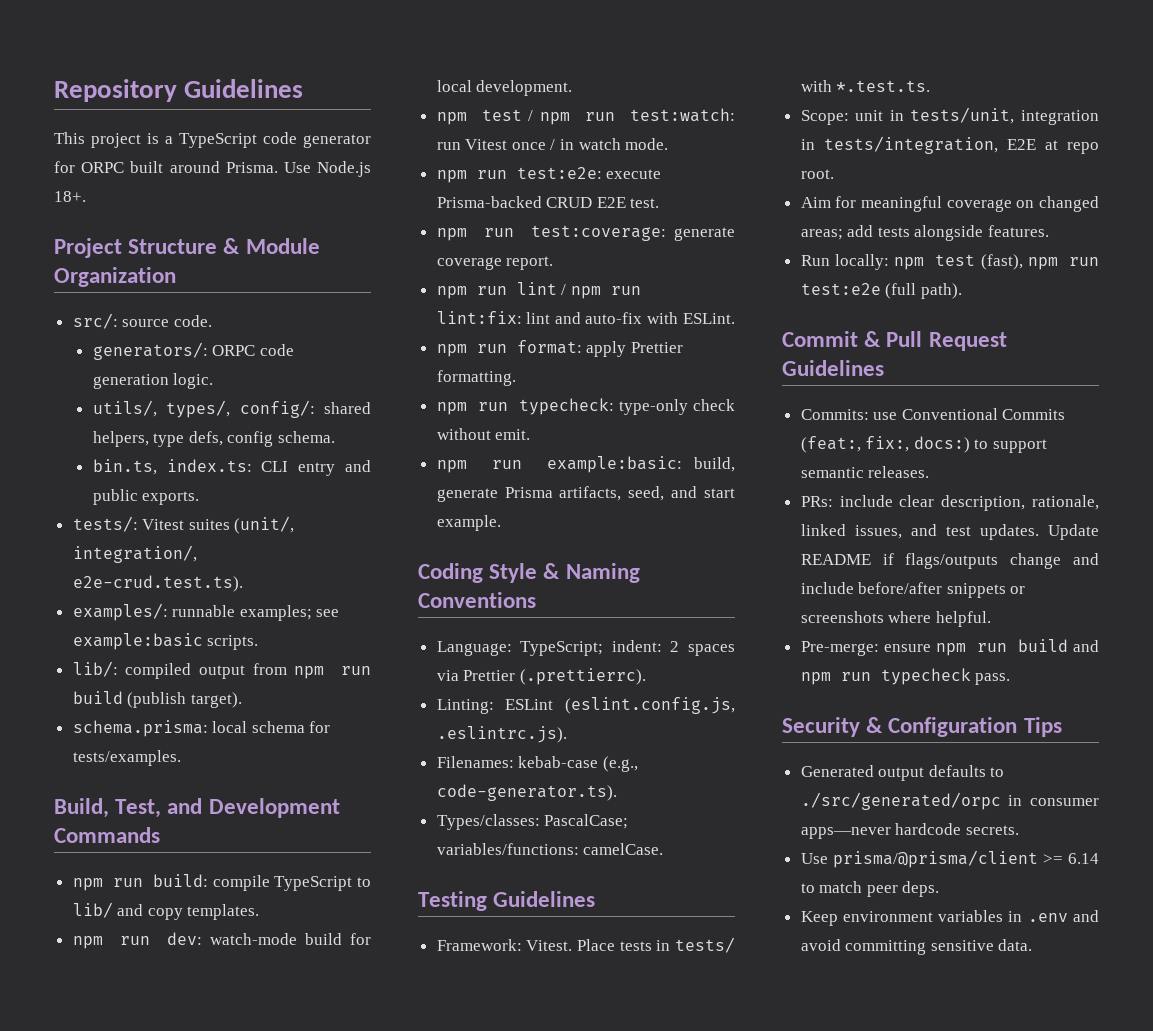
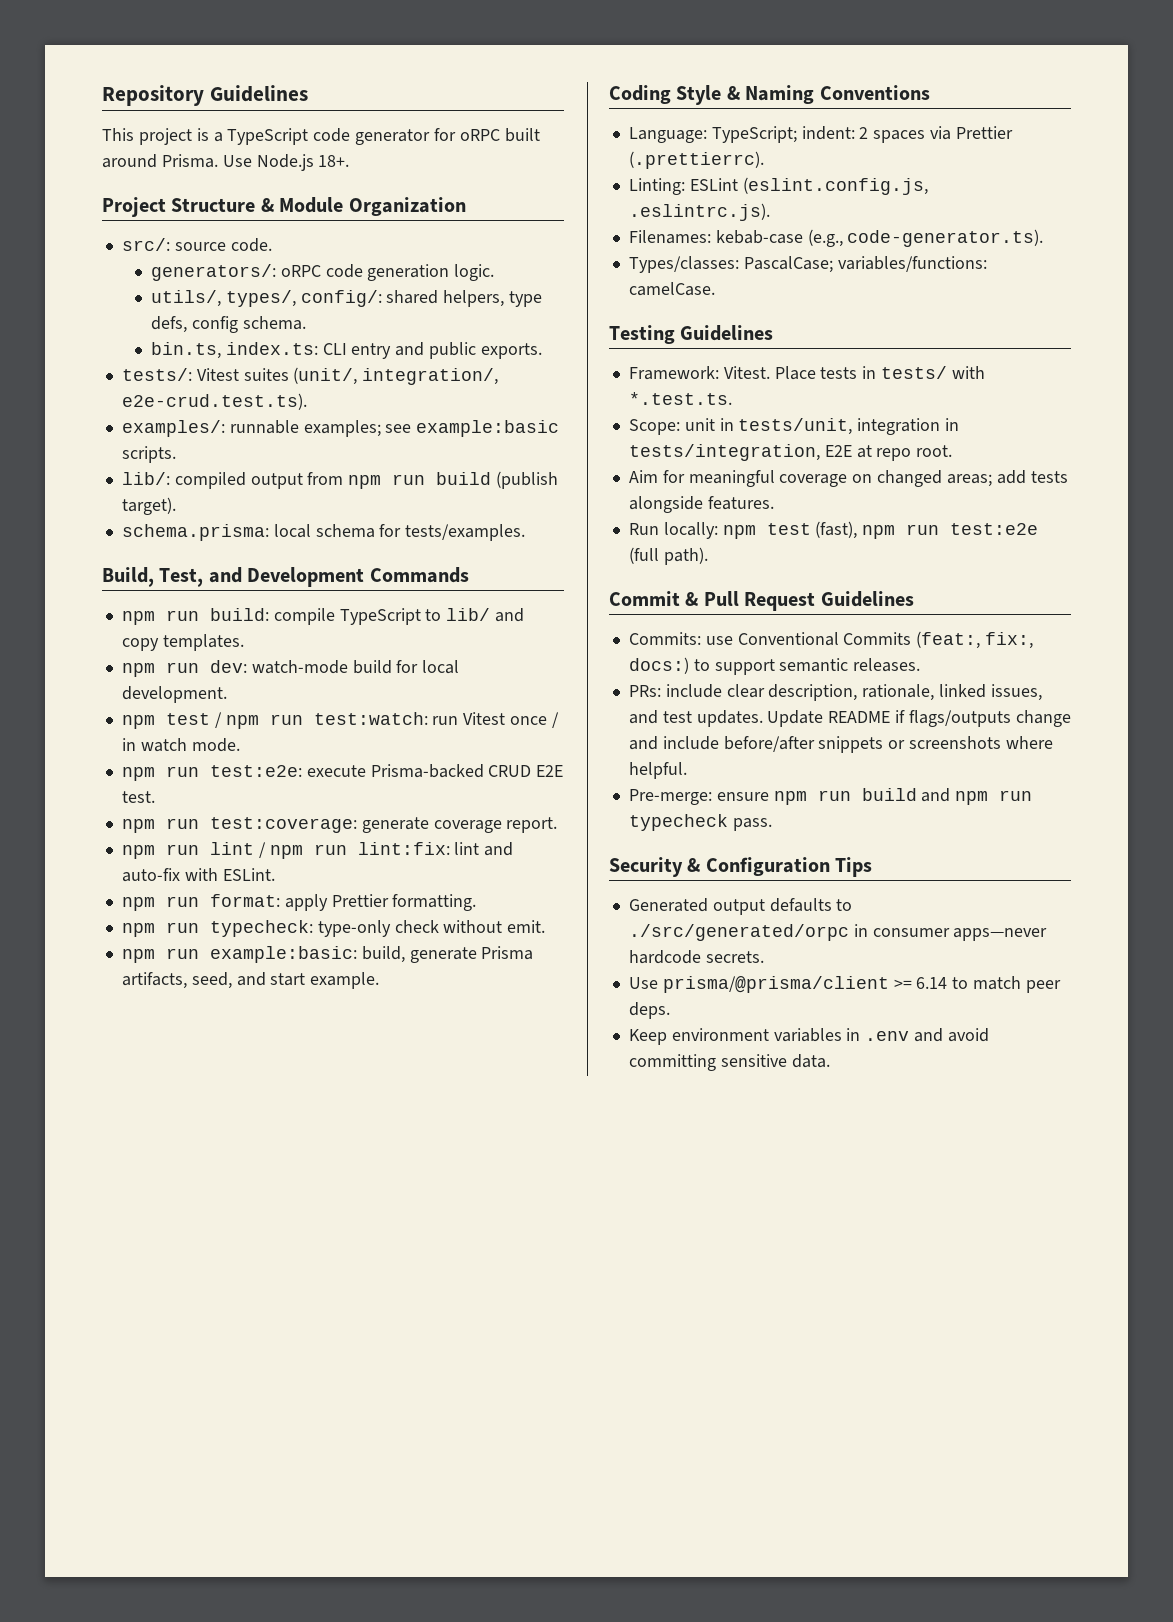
[81,162,125,173] ORPC -> [459,129,500,141] oRPC
[212,345,256,356] ORPC -> [280,265,321,277] oRPC

